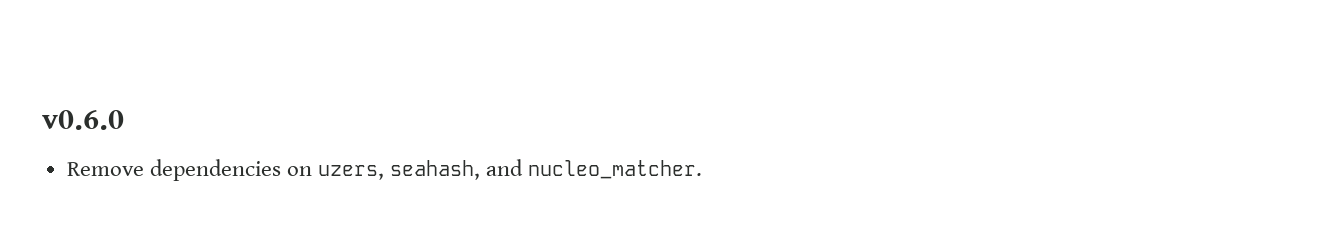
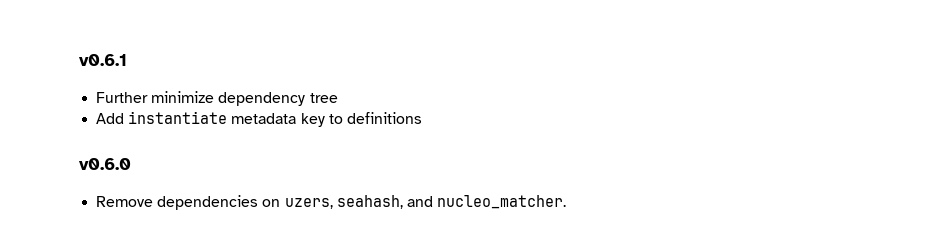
(42, 120) none -> [79,54,127,66] [96,91,338,106] [96,111,422,127] v0.6.1 // Further minimize dependency tree // Add instantiate metadata key to definitions //

